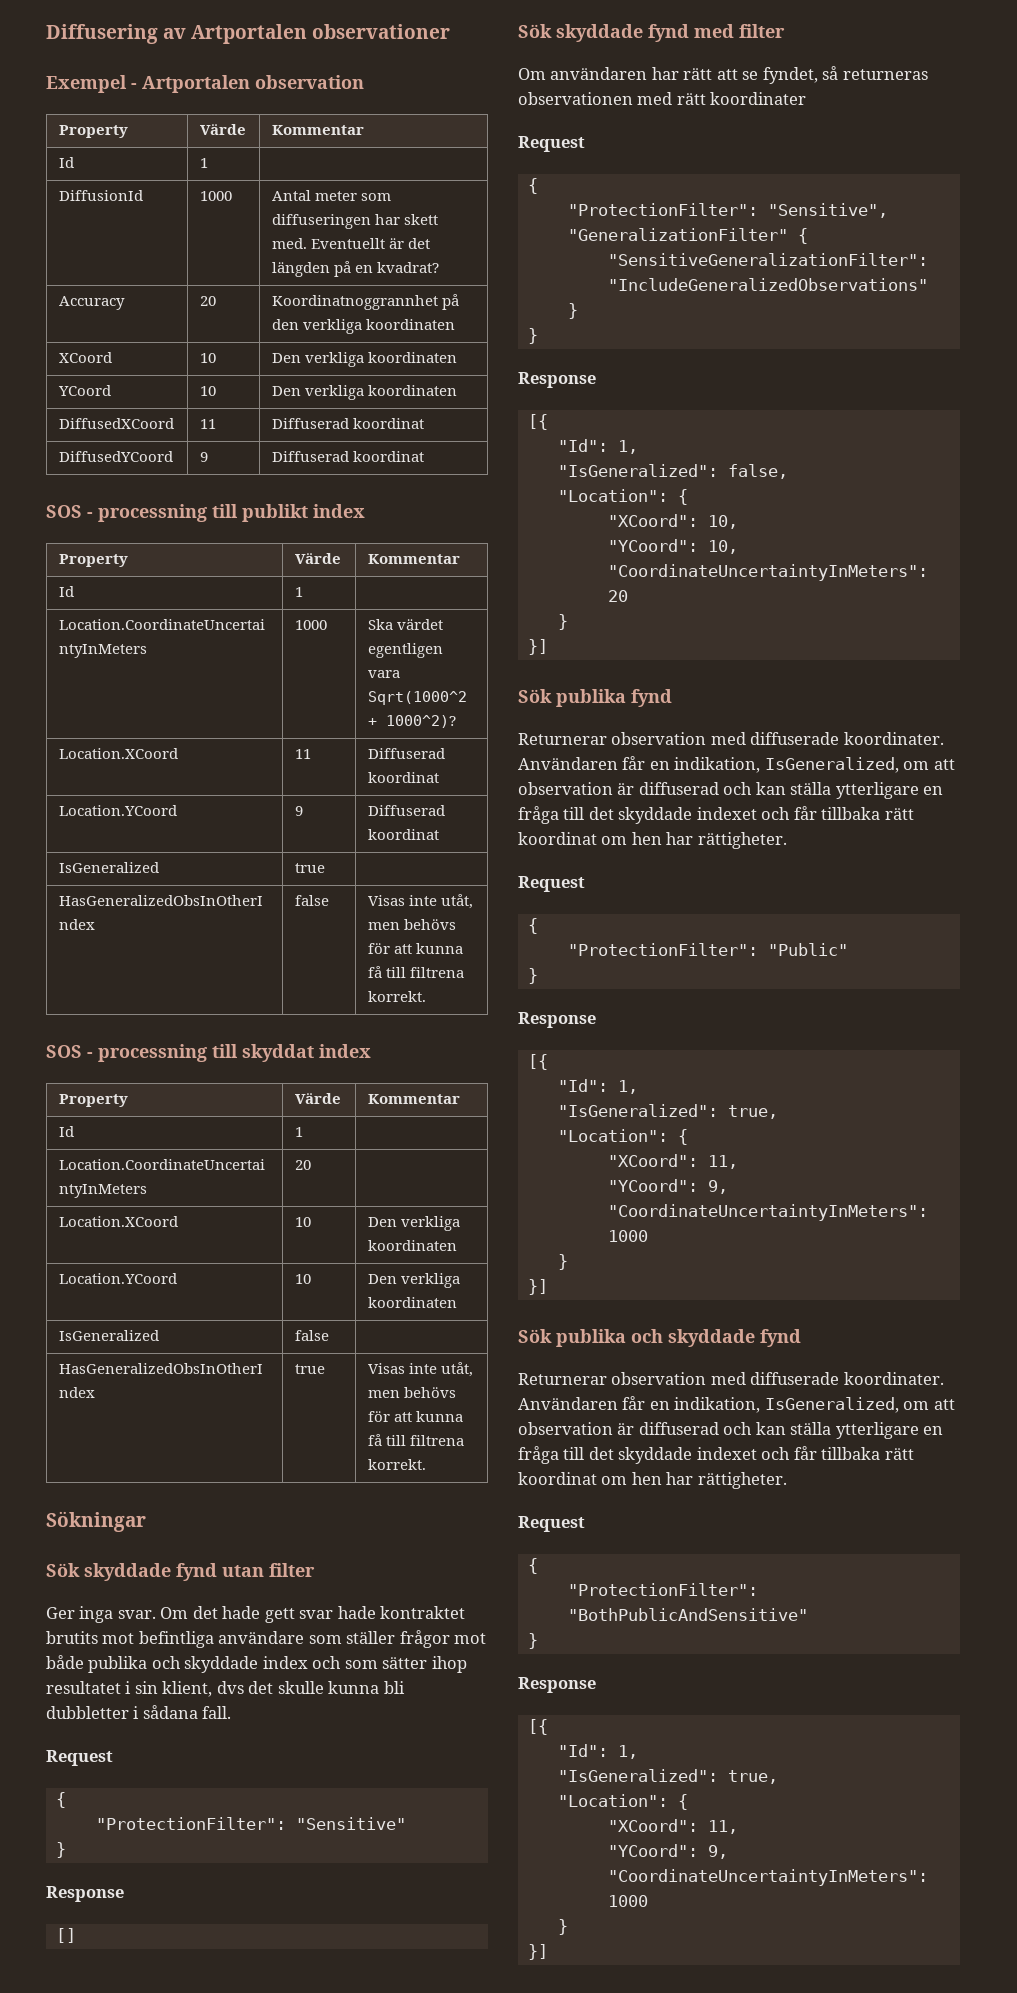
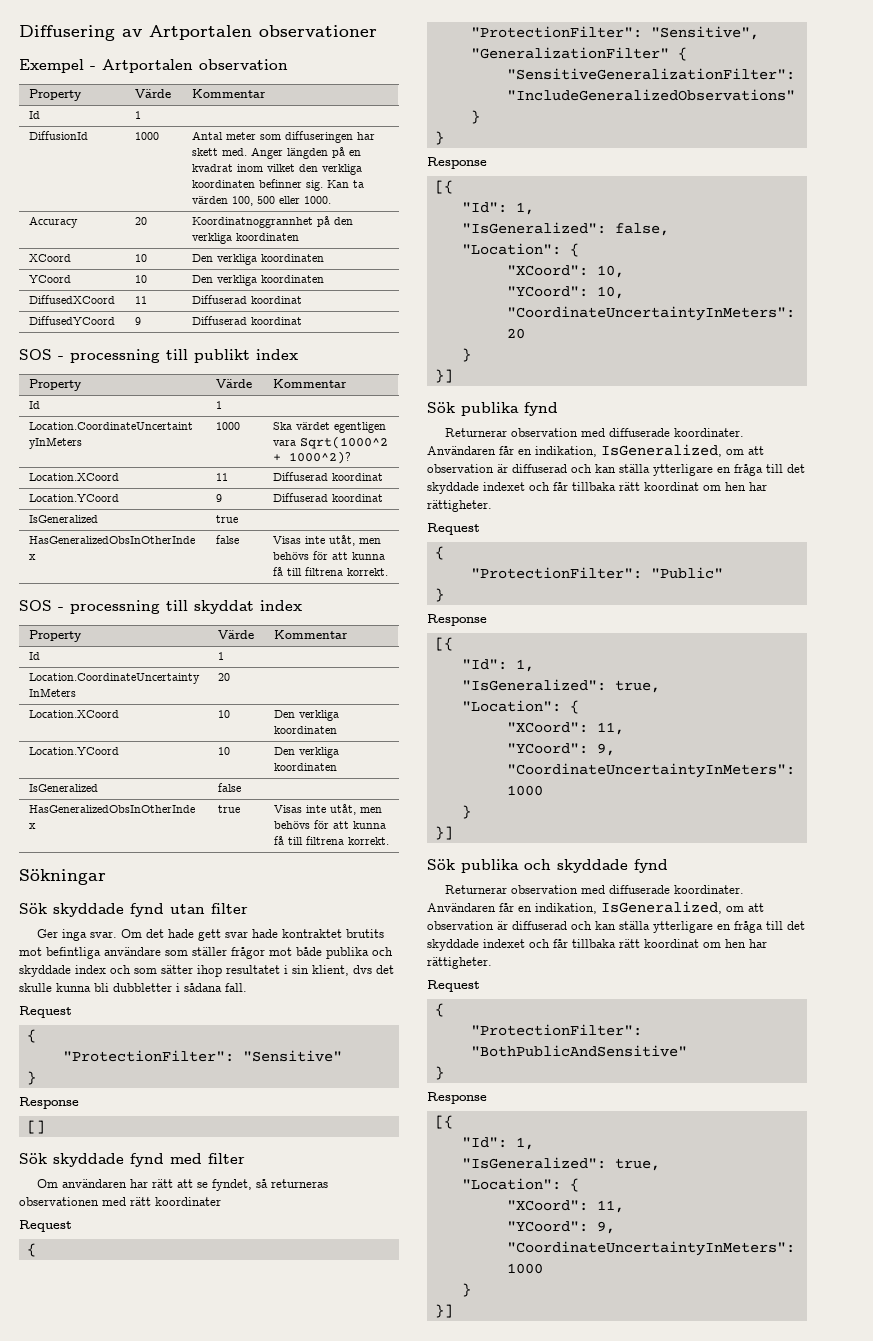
[310,238,430,249] [271,261,439,277] Eventuellt är det längden på en kvadrat? -> [250,147,361,159] [191,164,362,175] [191,179,364,191] [191,196,331,206] Anger längden på en kvadrat inom vilket den verkliga koordinaten befinner sig. Kan ta värden 100, 500 eller 1000.

